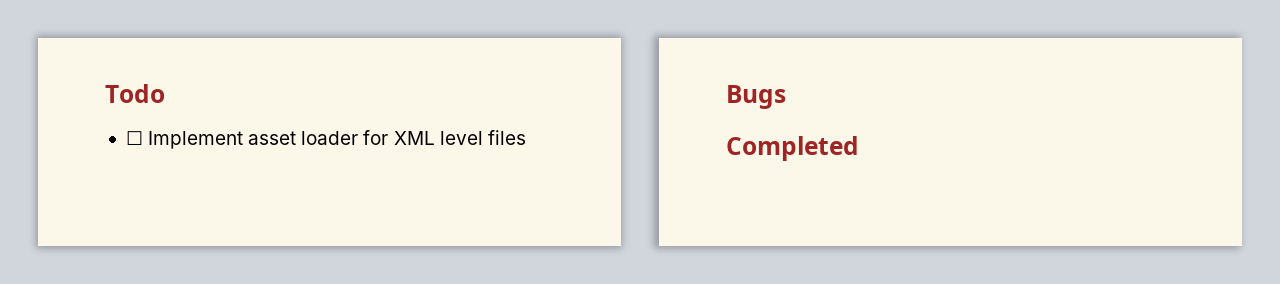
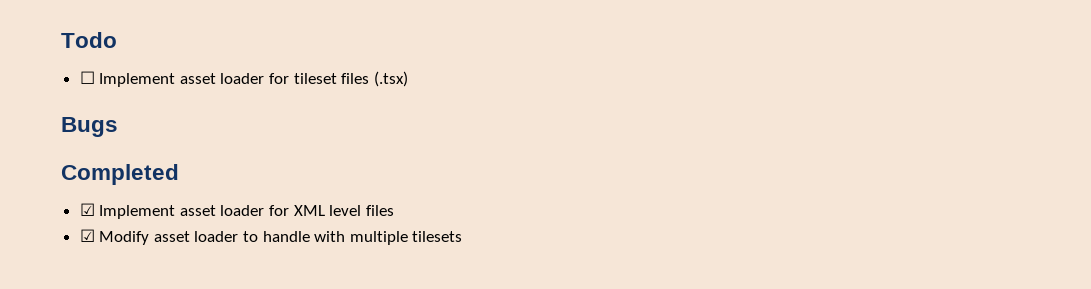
[393,130,526,145] [726,85,786,109] [726,136,859,161] XML level files // Bugs // Completed -> [293,71,408,87] [61,117,118,137] [61,164,179,185] [79,203,394,219] [79,229,463,245] tileset files (.tsx) // Bugs // Completed // ☑ Implement asset loader for XML level files // ☑ Modify asset loader to handle with multiple tilesets

